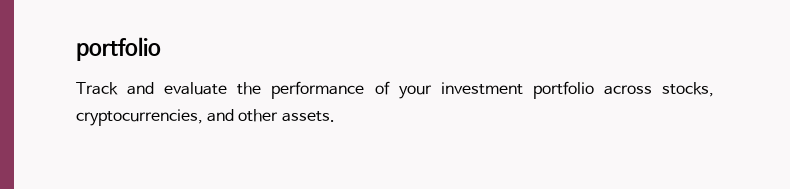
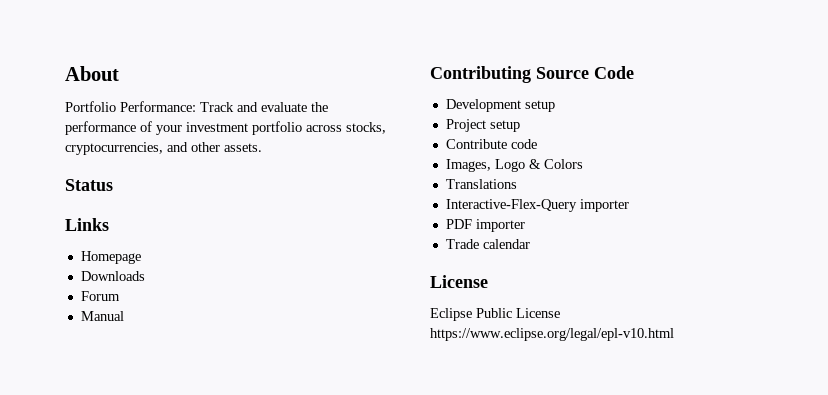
[76,37,161,61] portfolio // -> [65,66,119,81] [65,101,196,112] About // Portfolio Performance:
(335, 116) none -> [65,179,113,191] [65,218,109,231] [80,251,141,264] [80,271,145,281] [80,291,120,301] [80,311,124,321] [430,66,634,83] [445,99,555,112] [445,119,520,132] [445,139,537,149] [445,159,583,172] [445,179,517,189] [445,199,629,212] [445,219,525,232] [445,239,530,249] [430,275,488,288] [430,308,560,321] [430,328,674,341] // Status // Links // Homepage // Downloads // Forum // Manual // Contributing Source Code // Development setup // Project setup // Contribute code // Images, Logo & Colors // Translations // Interactive-Flex-Query importer // PDF importer // Trade calendar // License // Eclipse Public License https://www.eclipse.org/legal/epl-v10.html

